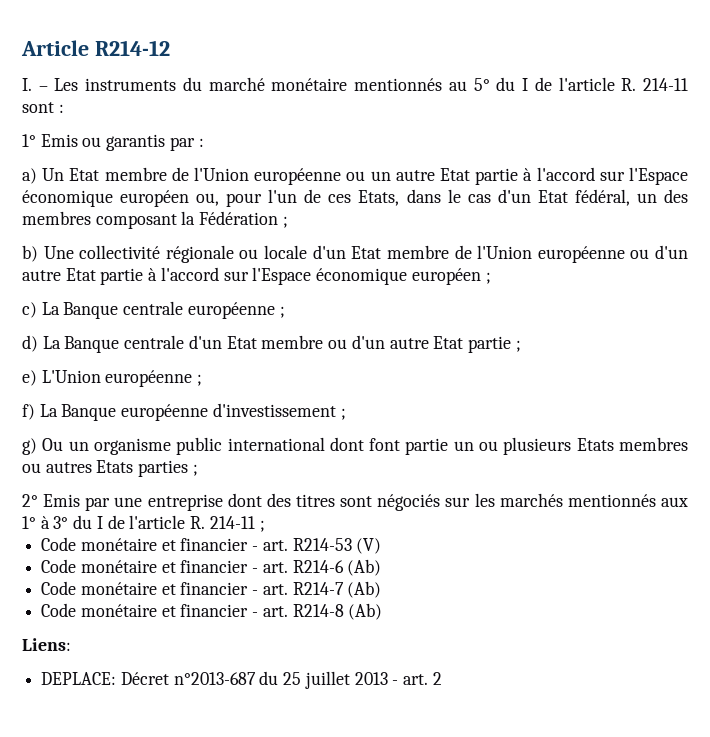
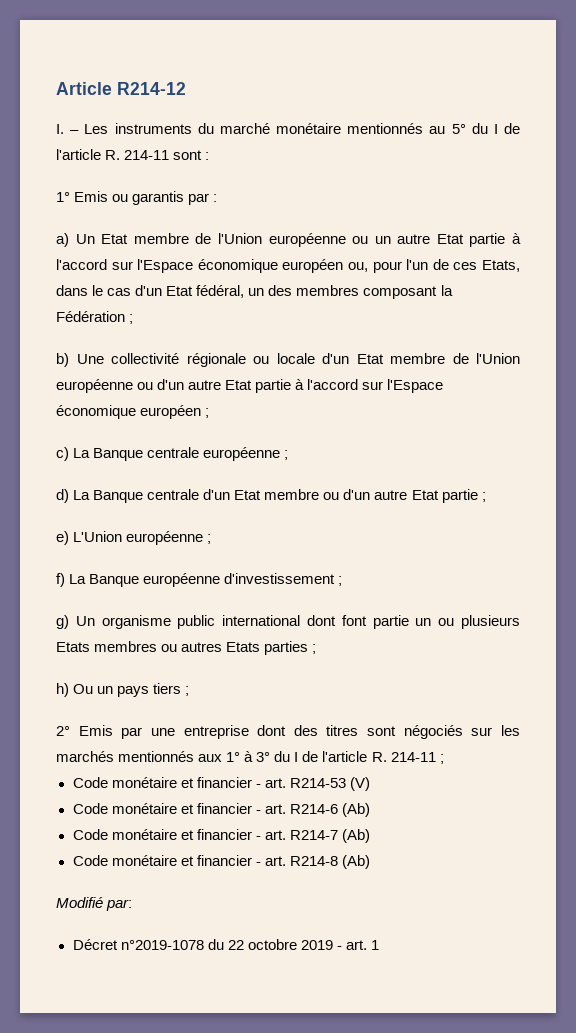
[42,438,89,451] Ou un -> [75,616,95,626] Un
(198, 470) none -> [56,683,190,697] // h) Ou un pays tiers ;
[22,638,71,651] [41,671,442,689] Liens: // DEPLACE: Décret n°2013-687 du 25 juillet 2013 - art. 2 -> [56,897,133,911] [72,939,379,950] Modifié par: // Décret n°2019-1078 du 22 octobre 2019 - art. 1

